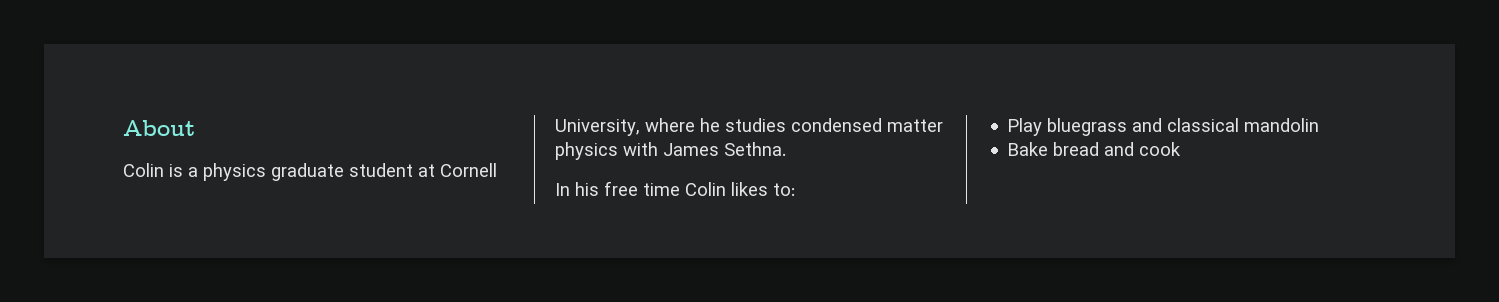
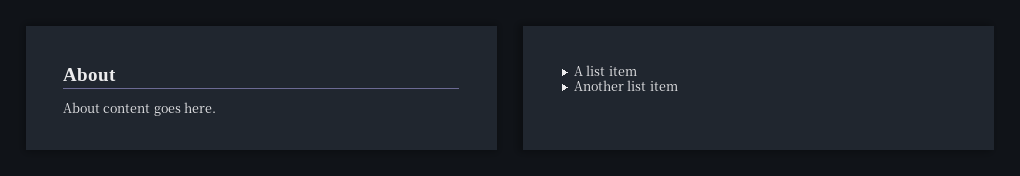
[123,163,497,181] [555,118,943,136] [555,142,786,160] [555,181,795,196] [1007,118,1320,136] [1007,142,1182,156] Colin is a physics graduate student at Cornell University, where he studies condensed matter physics with James Sethna. // In his free time Colin likes to: // Play bluegrass and classical mandolin // Bake bread and cook -> [63,102,217,116] [573,65,637,76] [573,80,678,91] About content goes here. // A list item // Another list item

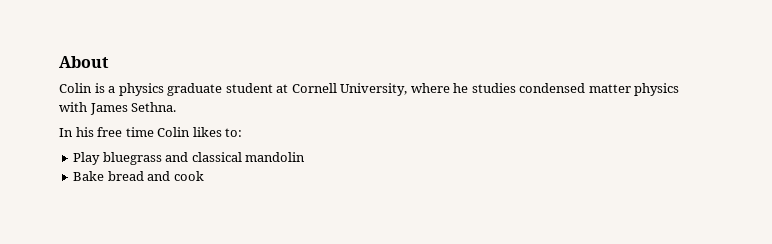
[63,102,217,116] [573,65,637,76] [573,80,678,91] About content goes here. // A list item // Another list item -> [59,83,680,96] [59,102,177,115] [59,127,243,137] [73,152,306,165] [73,171,204,181] Colin is a physics graduate student at Cornell University, where he studies condensed matter physics with James Sethna. // In his free time Colin likes to: // Play bluegrass and classical mandolin // Bake bread and cook

